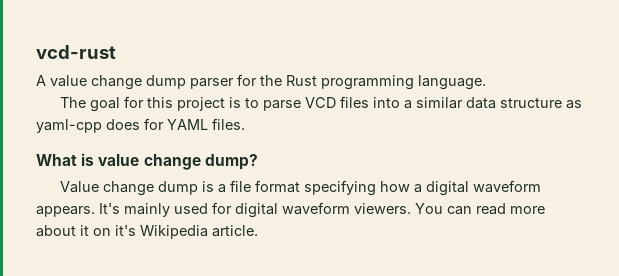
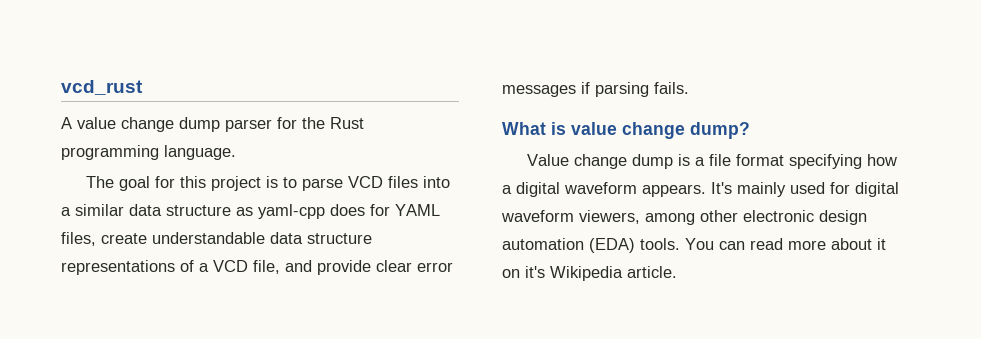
[36,45,116,59] vcd-rust -> [61,80,143,95] vcd_rust
[212,118,245,130] files. -> [61,232,372,246] [61,260,453,275] [502,82,689,97] files, create understandable data structure representations of a VCD file, and provide clear error messages if parsing fails.
[354,203,411,214] viewers. -> [579,210,867,225] [502,238,680,253] viewers, among other electronic design automation (EDA) tools.

